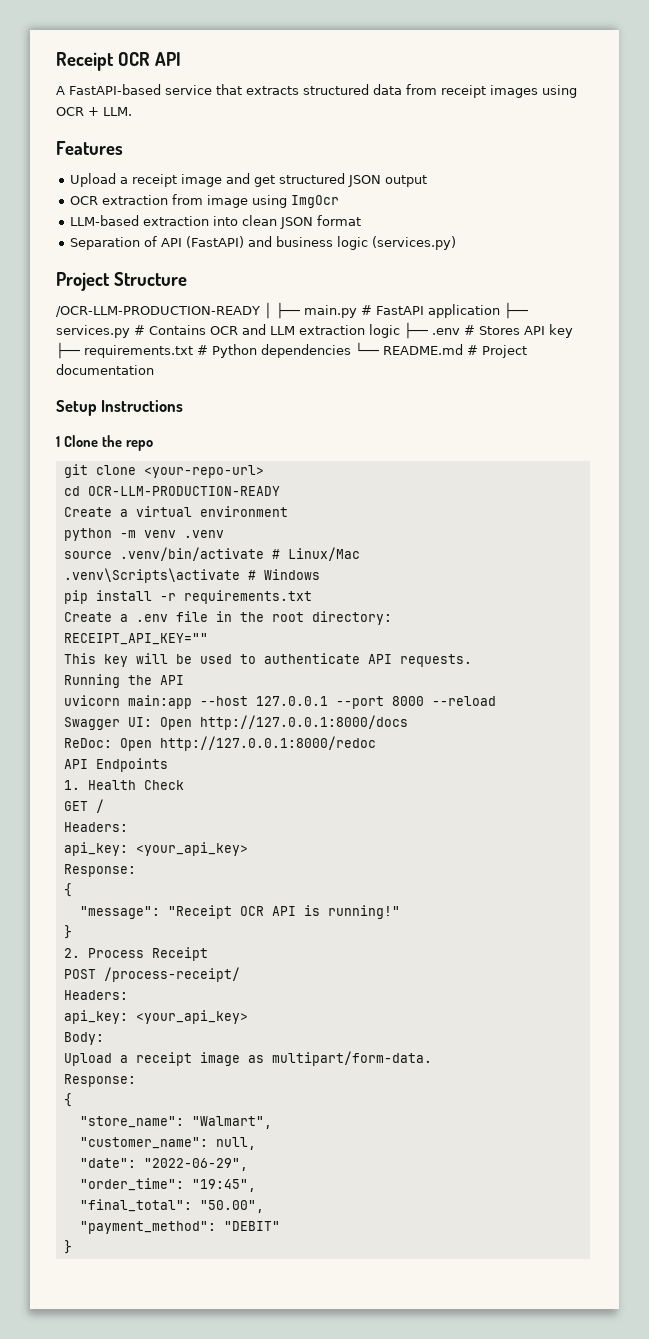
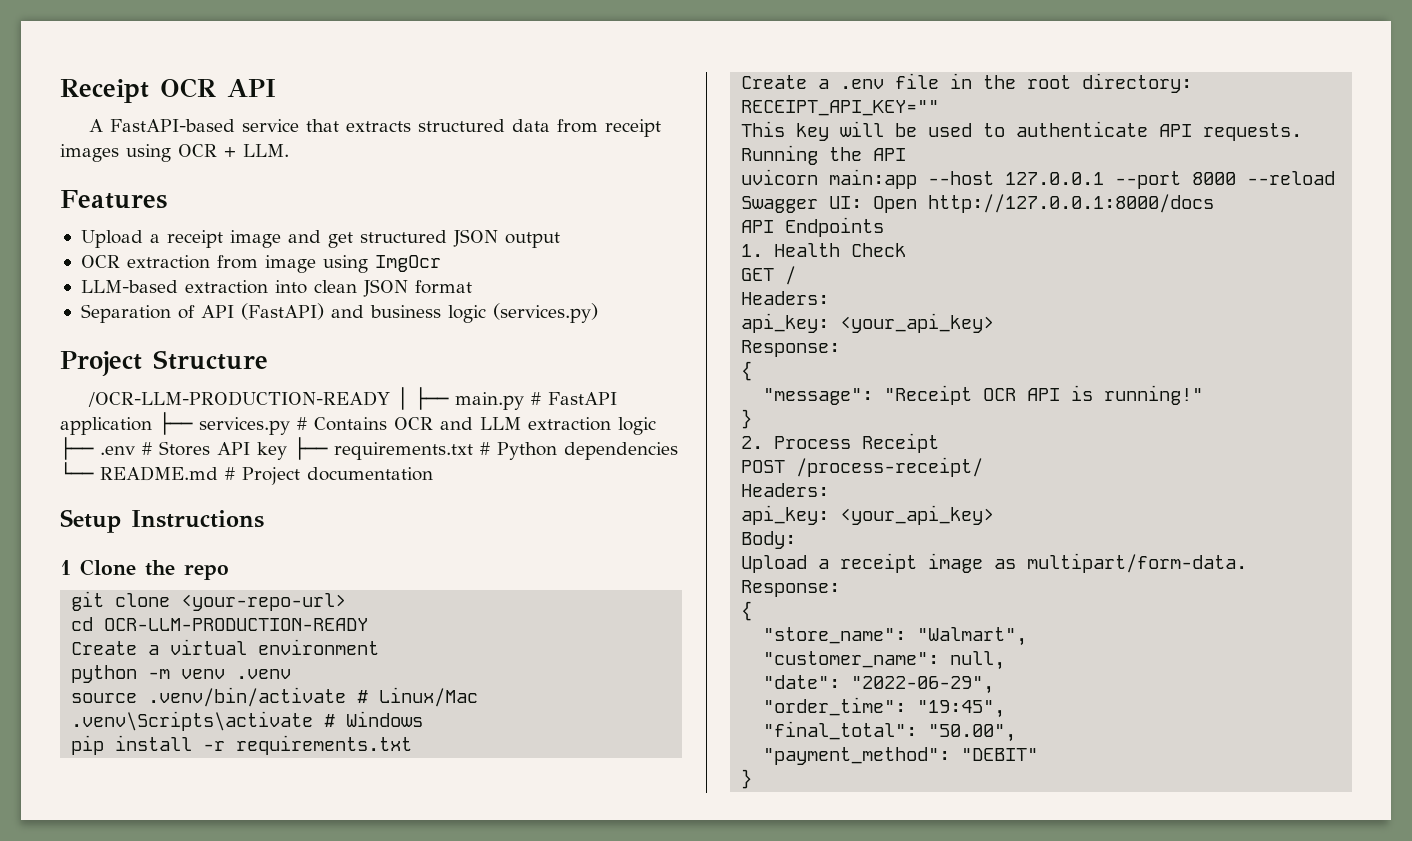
[63,736,376,751] // ReDoc: Open http://127.0.0.1:8000/redoc -> (1215, 203) none

